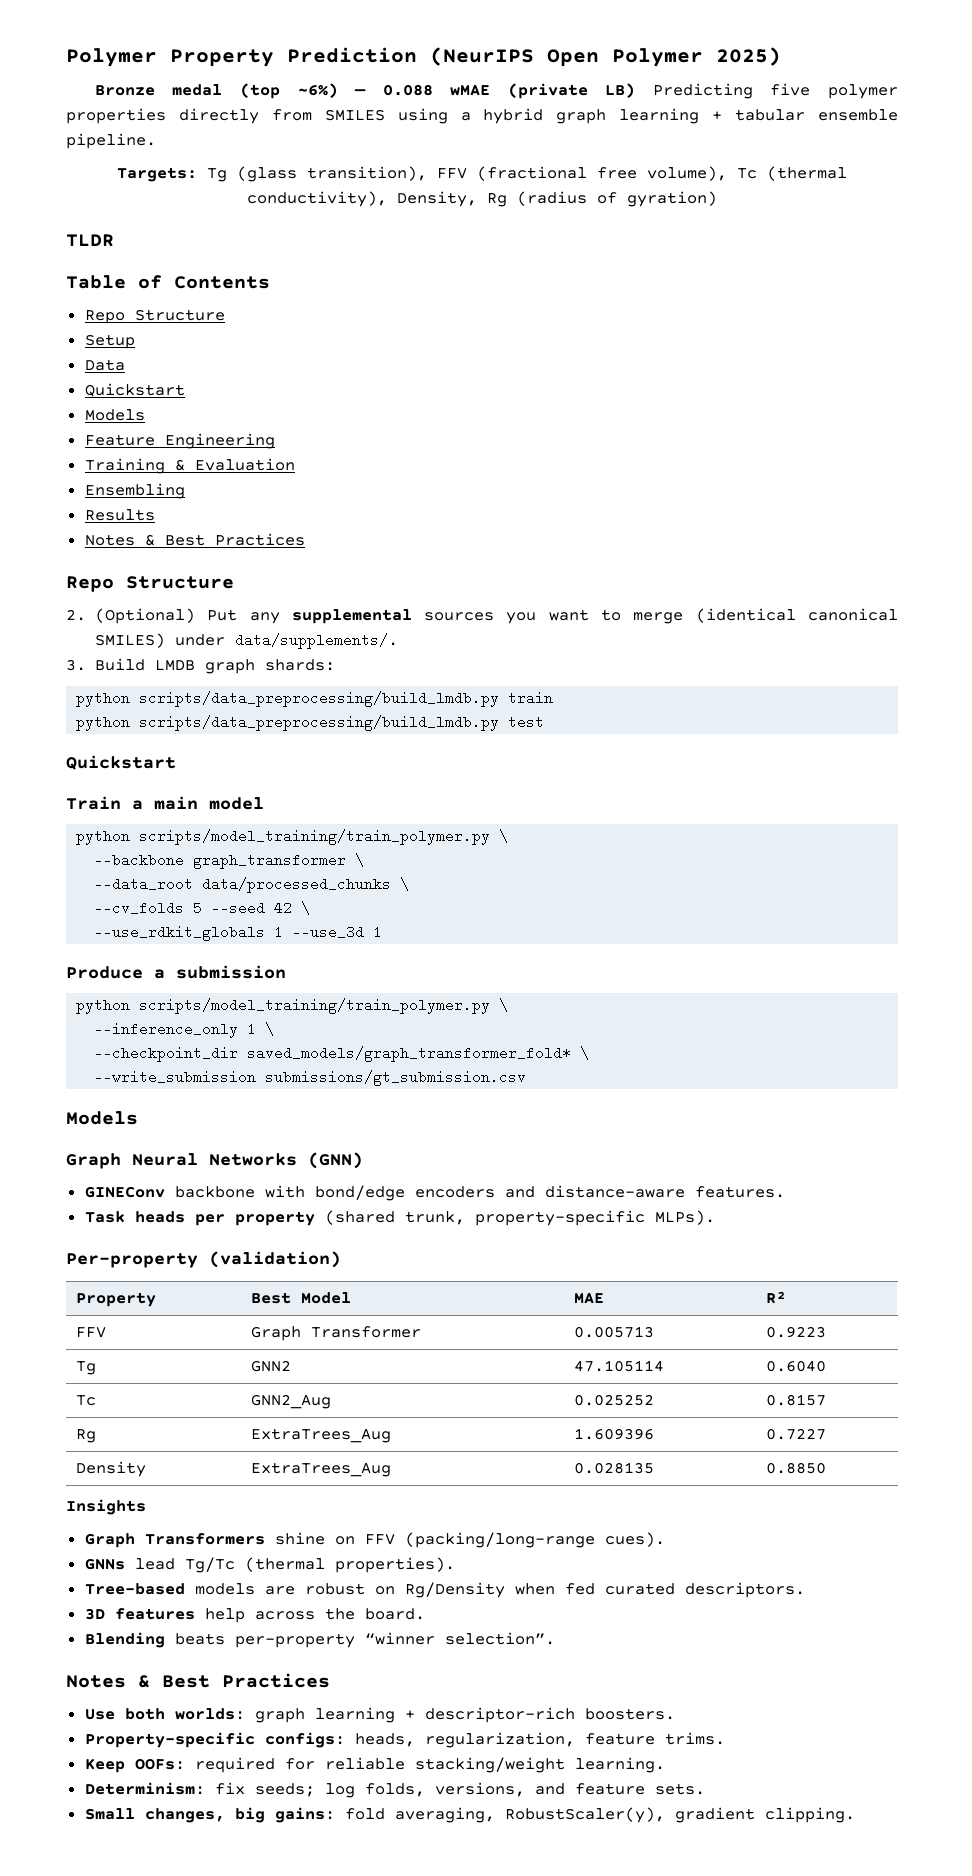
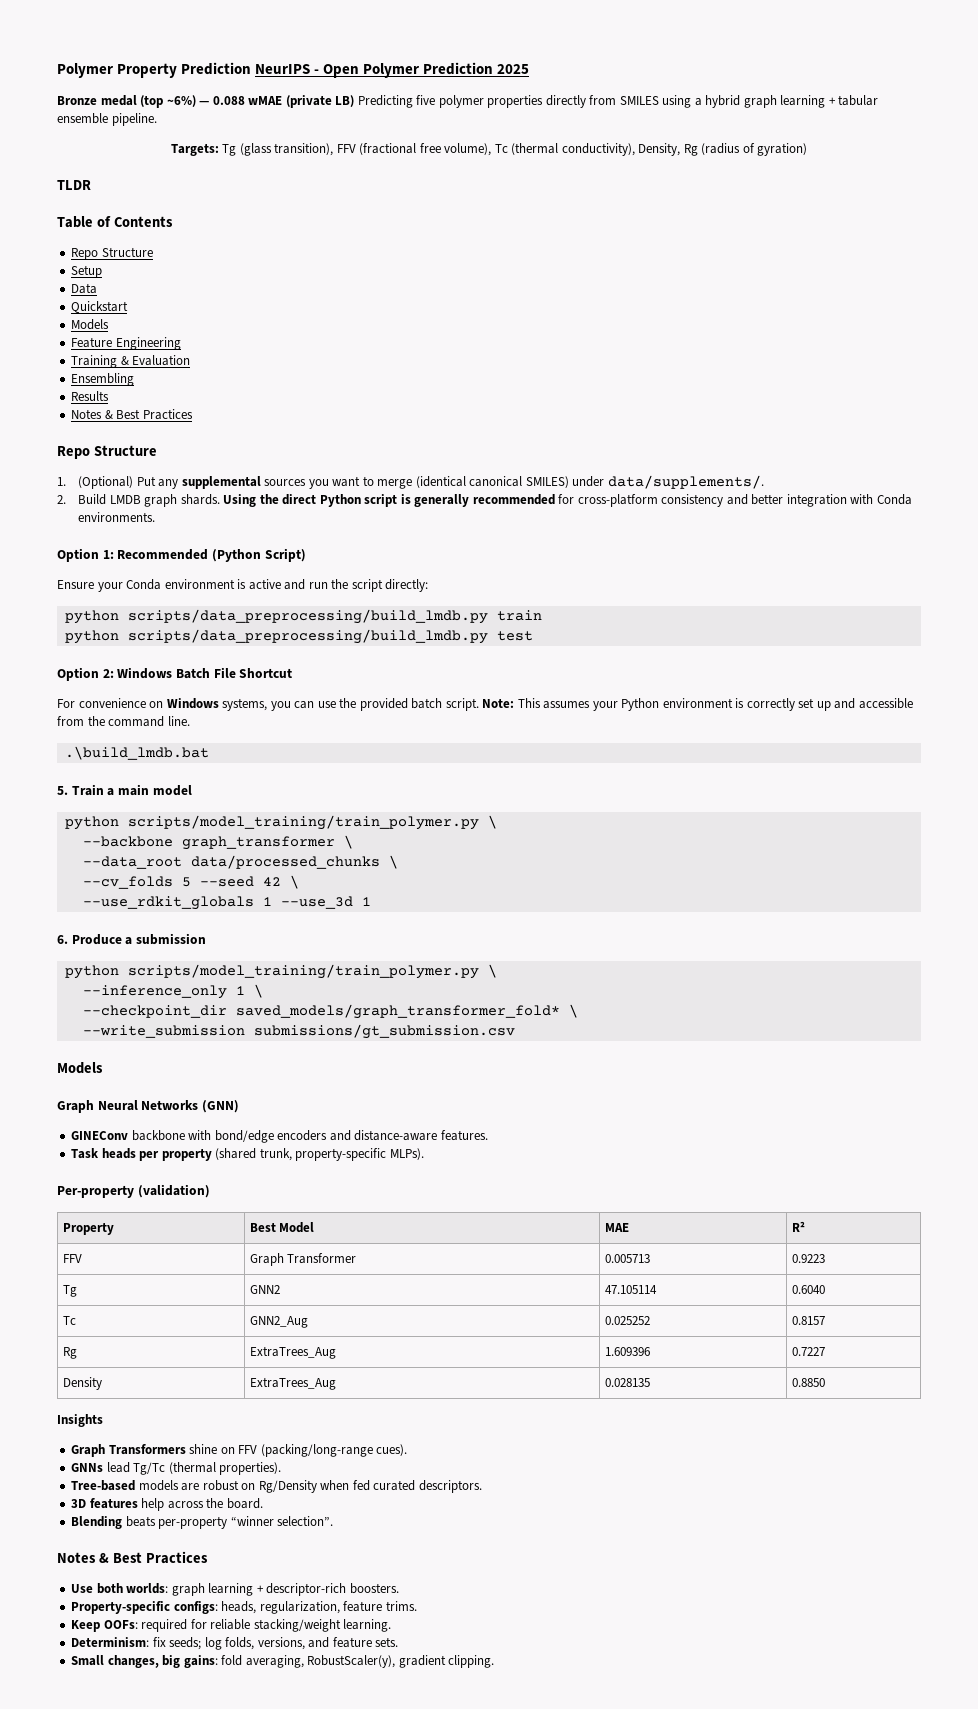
[430,47,781,67] (NeurIPS Open Polymer 2025) -> [255,62,530,78] NeurIPS - Open Polymer Prediction 2025
[66,609,86,621] 2. -> [57,477,66,486] 1.
[66,659,86,671] 3. -> [57,495,66,504] 2.
[264,659,335,671] shards: -> [180,494,912,507] [78,512,156,522] [57,548,306,562] [57,579,429,592] shards. Using the direct Python script is generally recommended for cross-platform consistency and better integration with Conda environments. // Option 1: Recommended (Python Script) // Ensure your Conda environment is active and run the script directly:
[66,755,176,770] Quickstart // -> [57,667,293,681] [57,698,913,711] [57,716,190,727] [64,746,209,760] [57,786,68,795] Option 2: Windows Batch File Shortcut // For convenience on Windows systems, you can use the provided batch script. Note: This assumes your Python environment is correctly set up and accessible from the command line. // .\build_lmdb.bat // 5.
(383, 932) none -> [57,935,68,944] 6.

